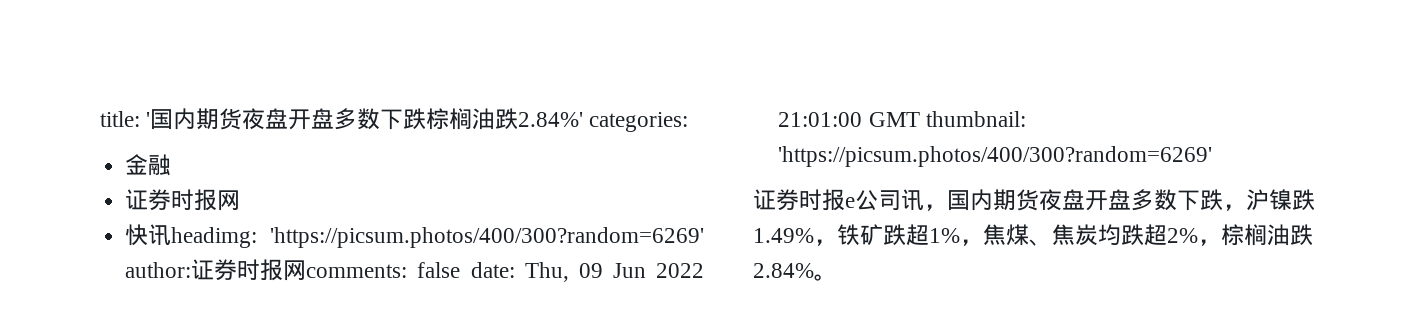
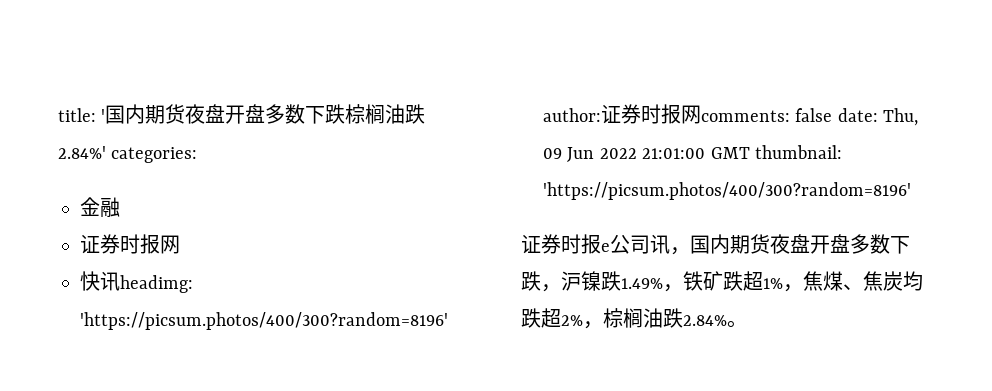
[270,227,704,248] 'https://picsum.photos/400/300?random=6269' -> [80,312,448,330] 'https://picsum.photos/400/300?random=8196'
[778,146,1213,167] 'https://picsum.photos/400/300?random=6269' -> [543,182,911,200] 'https://picsum.photos/400/300?random=8196'

